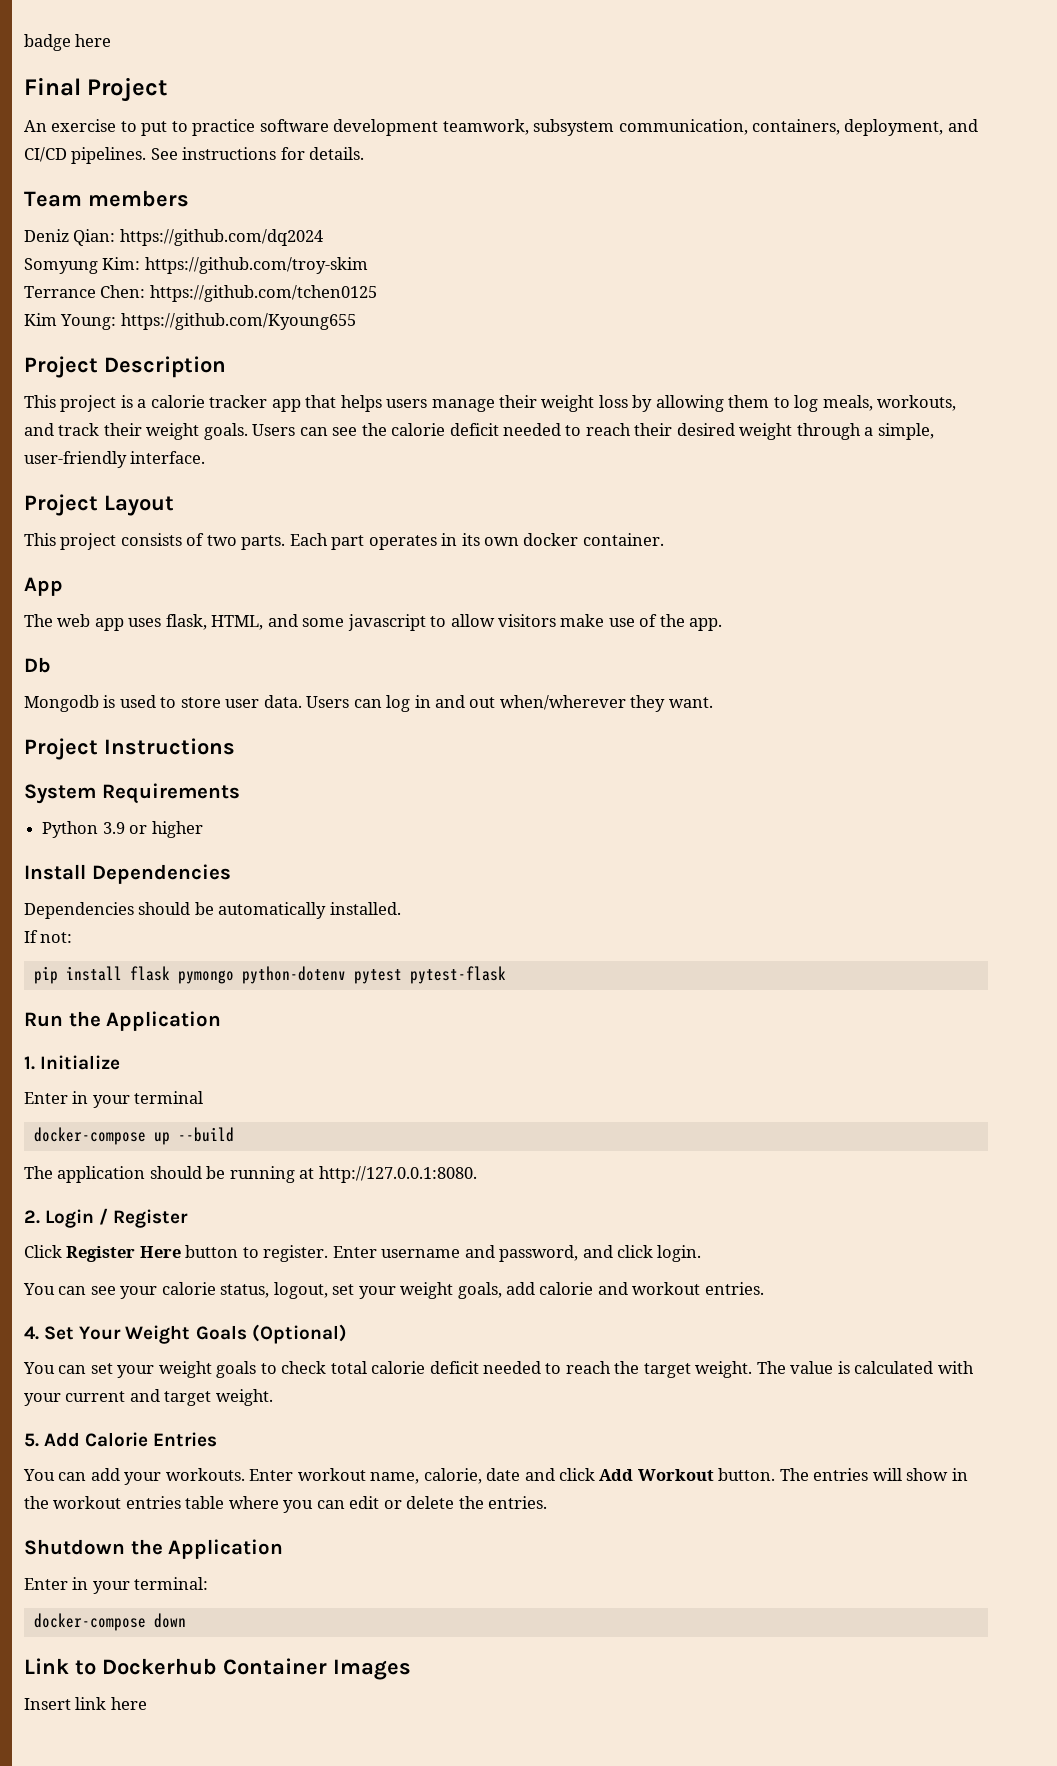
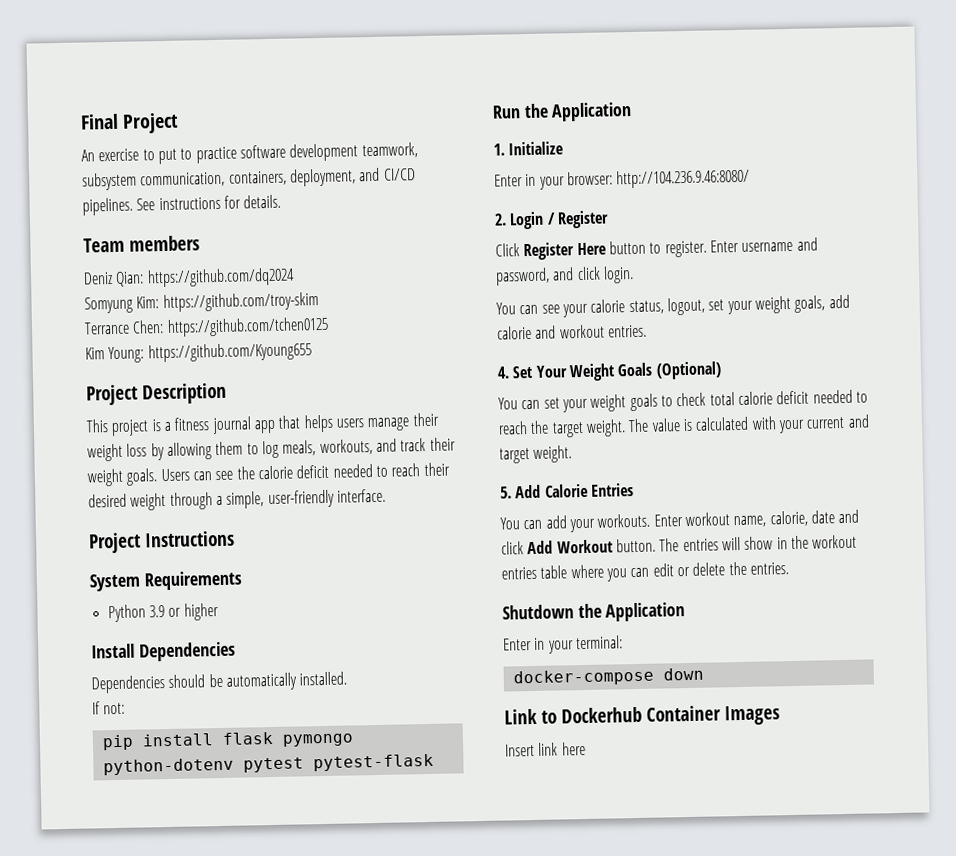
[24,34,112,51] badge here // -> (80, 121) none
[150,395,268,408] calorie tracker -> [174,416,252,435] fitness journal
[24,494,174,516] [24,533,664,550] [24,577,63,596] [24,614,723,631] [24,657,51,673] [24,695,713,712] // Project Layout // This project consists of two parts. Each part operates in its own docker container. // App // The web app uses flask, HTML, and some javascript to allow visitors make use of the app. // Db // Mongodb is used to store user data. Users can log in and out when/wherever they want. -> (386, 495) none
[134,1091,204,1104] [33,1127,234,1145] [24,1166,477,1183] terminal // docker-compose up --build // The application should be running at http://127.0.0.1:8080. -> [566,168,751,189] browser: http://104.236.9.46:8080/

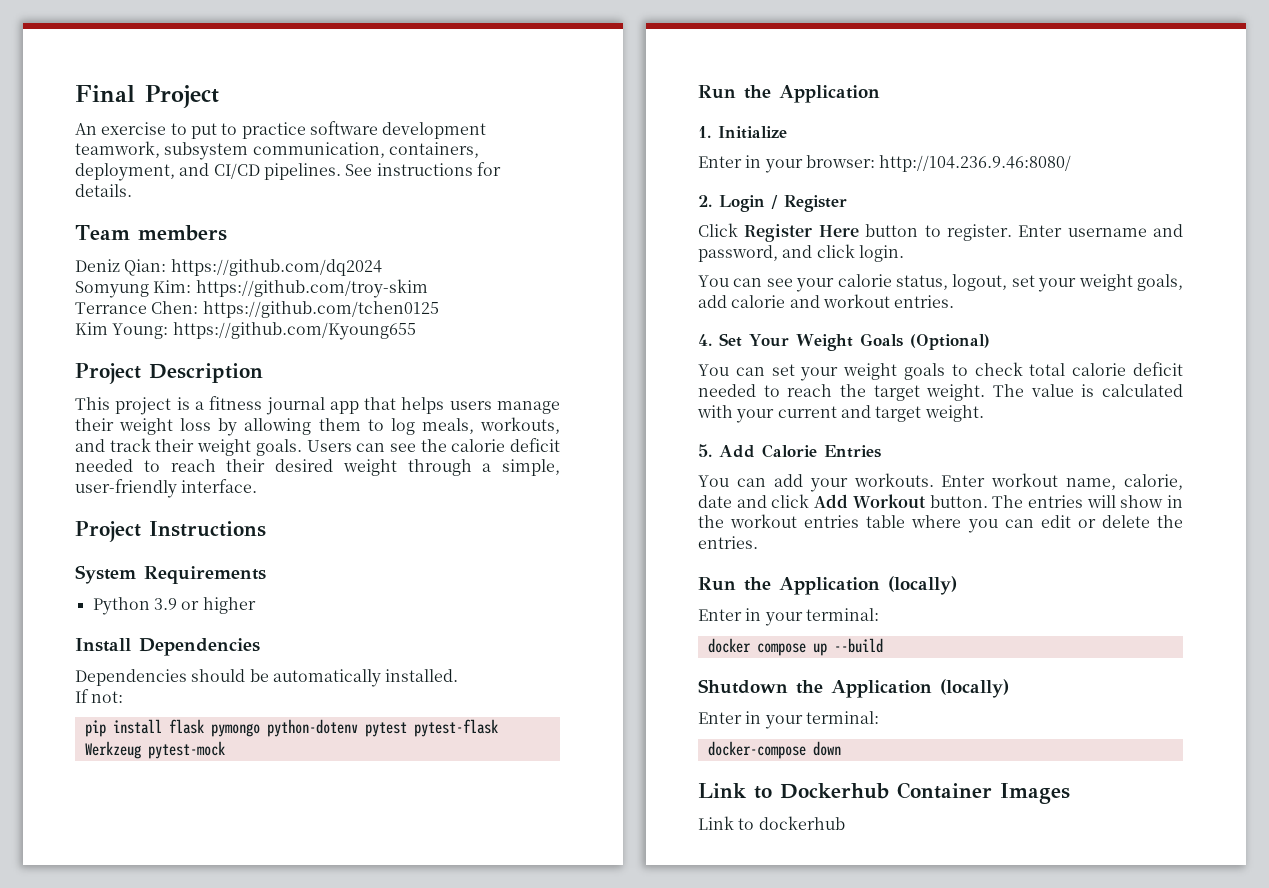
(434, 762) none -> [84,741,225,759] Werkzeug pytest-mock
(789, 568) none -> [698,576,957,595] [698,608,879,626] [707,638,883,656] // Run the Application (locally) // Enter in your terminal: // docker compose up --build
(686, 612) none -> [940,679,1009,698] (locally)
[505,742,586,757] Insert link here -> [698,816,845,830] Link to dockerhub

